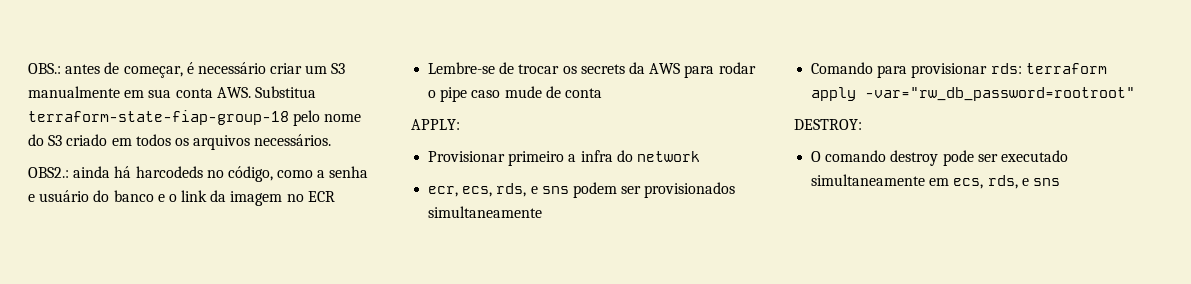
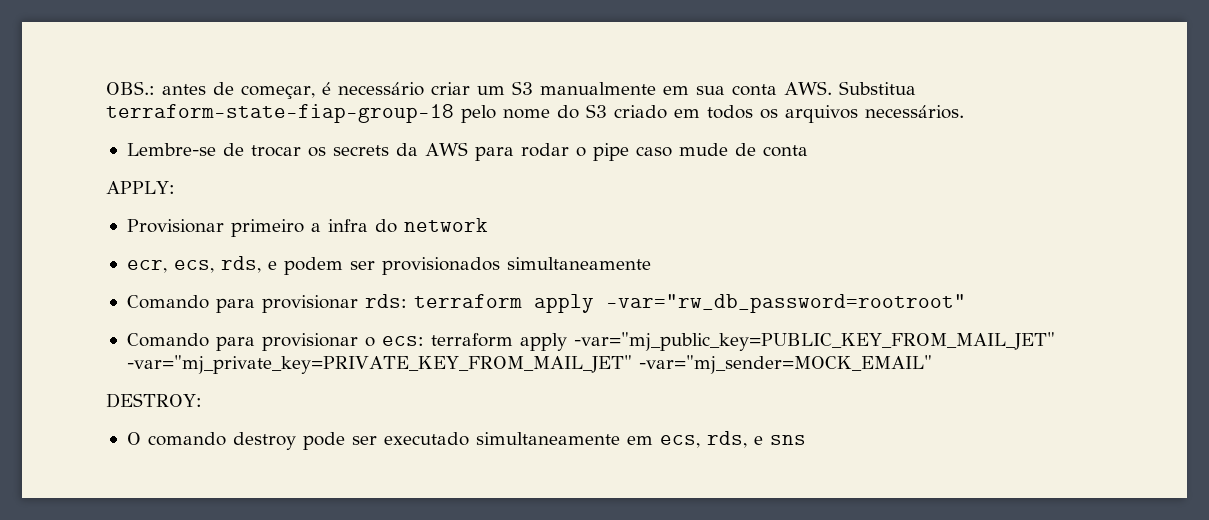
[28,166,369,182] [28,190,335,206] // OBS2.: ainda há harcodeds no código, como a senha e usuário do banco e o link da imagem no ECR -> (964, 112) none
[541,186,569,194] sns -> (277, 265) none
(1136, 94) none -> [126,332,1055,351] [126,355,932,374] // Comando para provisionar o ecs: terraform apply -var="mj_public_key=PUBLIC_KEY_FROM_MAIL_JET" -var="mj_private_key=PRIVATE_KEY_FROM_MAIL_JET" -var="mj_sender=MOCK_EMAIL"

